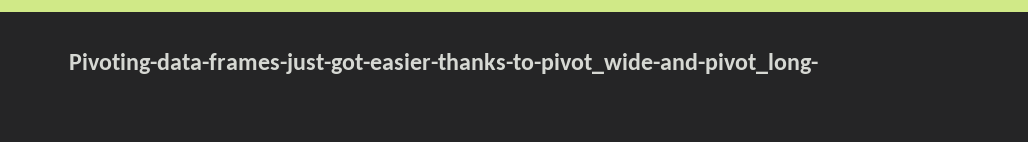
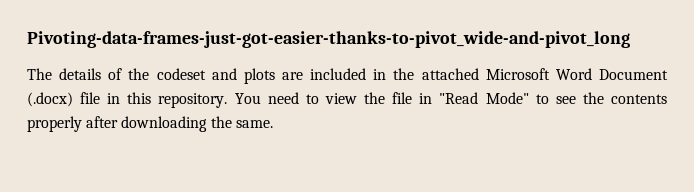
[69,53,818,74] Pivoting-data-frames-just-got-easier-thanks-to-pivot_wide-and-pivot_long- -> [27,31,630,48] [27,68,668,84] [27,92,668,108] [27,116,273,132] Pivoting-data-frames-just-got-easier-thanks-to-pivot_wide-and-pivot_long // The details of the codeset and plots are included in the attached Microsoft Word Document (.docx) file in this repository. You need to view the file in "Read Mode" to see the contents properly after downloading the same.

